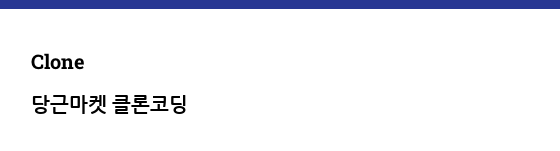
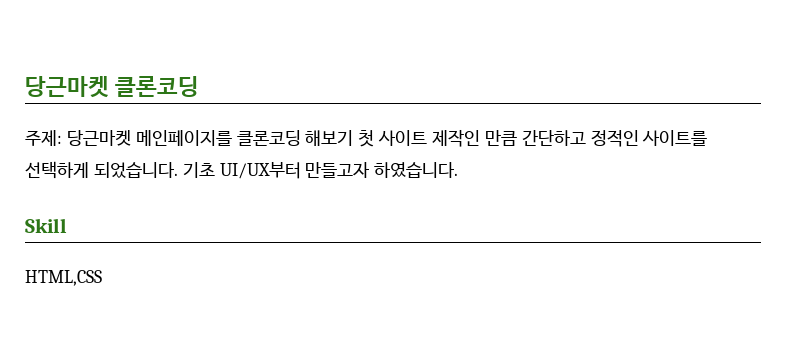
[31,53,85,70] Clone // -> (25, 87) none
(189, 104) none -> [25,129,708,147] [25,161,459,179] [25,218,67,233] [25,270,102,286] // 주제: 당근마켓 메인페이지를 클론코딩 해보기 첫 사이트 제작인 만큼 간단하고 정적인 사이트를 선택하게 되었습니다. 기초 UI/UX부터 만들고자 하였습니다. // Skill // HTML,CSS

